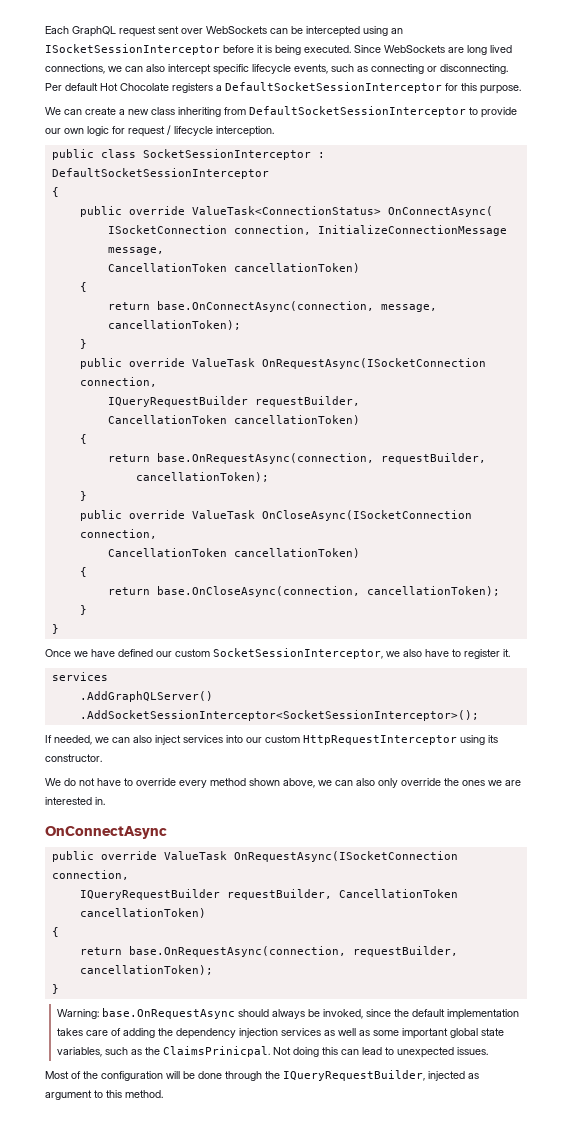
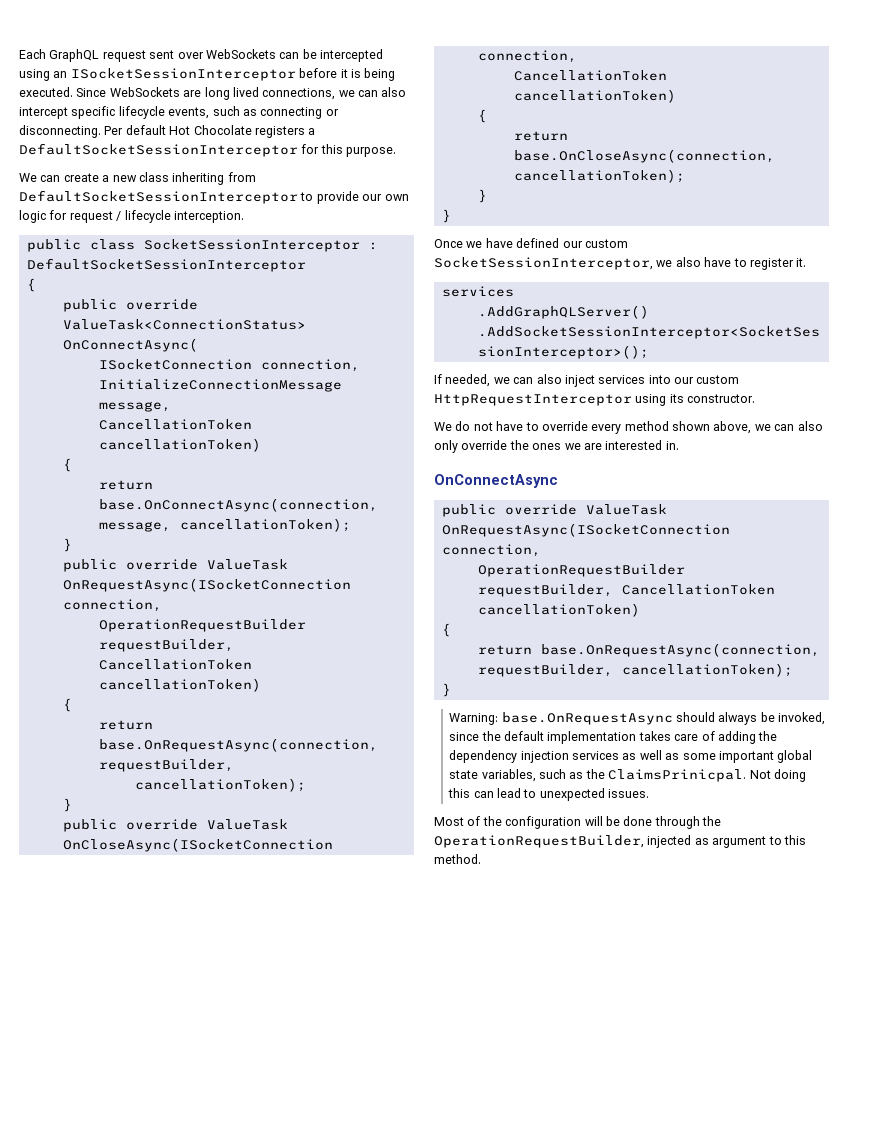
[107,396,248,407] IQueryRequestBuilder -> [98,619,306,632] OperationRequestBuilder
[79,889,220,900] IQueryRequestBuilder -> [477,564,685,577] OperationRequestBuilder
[283,1070,425,1081] IQueryRequestBuilder, -> [434,835,644,848] OperationRequestBuilder,

